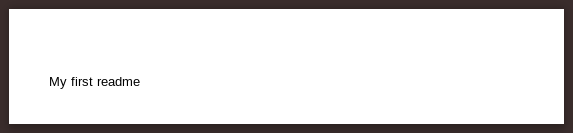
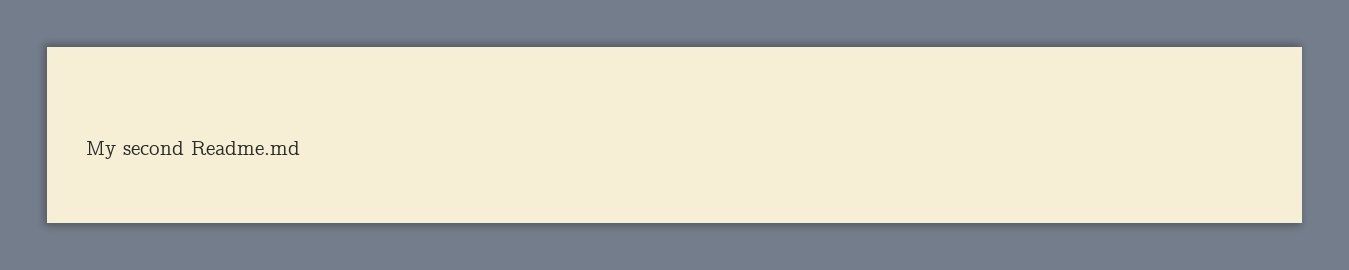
[71,77,140,86] first readme -> [123,141,300,155] second Readme.md

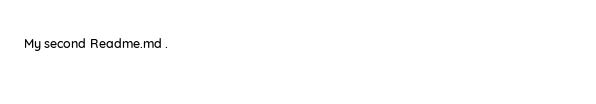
(300, 148) none -> [165,46,169,48] .

